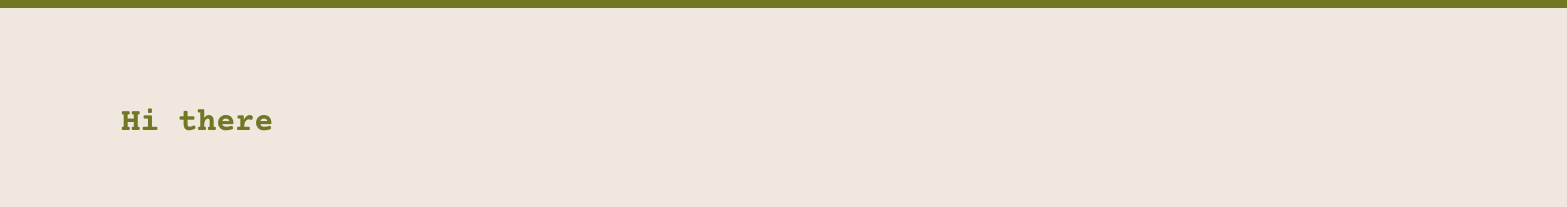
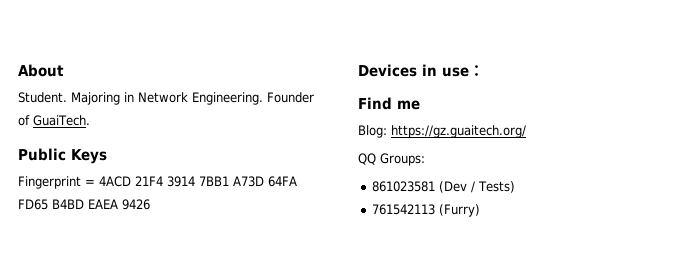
[121,108,273,131] Hi there -> [18,64,64,77] [18,92,314,105] [18,115,90,126] [18,148,107,164] [18,176,297,189] [18,199,150,210] [358,64,484,77] [358,97,420,110] [358,125,526,138] [358,153,425,166] [372,181,516,193] [372,204,481,217] About // Student. Majoring in Network Engineering. Founder of GuaiTech. // Public Keys // Fingerprint = 4ACD 21F4 3914 7BB1 A73D 64FA FD65 B4BD EAEA 9426 // Devices in use： // Find me // Blog: https://gz.guaitech.org/ // QQ Groups: // 861023581 (Dev / Tests) // 761542113 (Furry)

